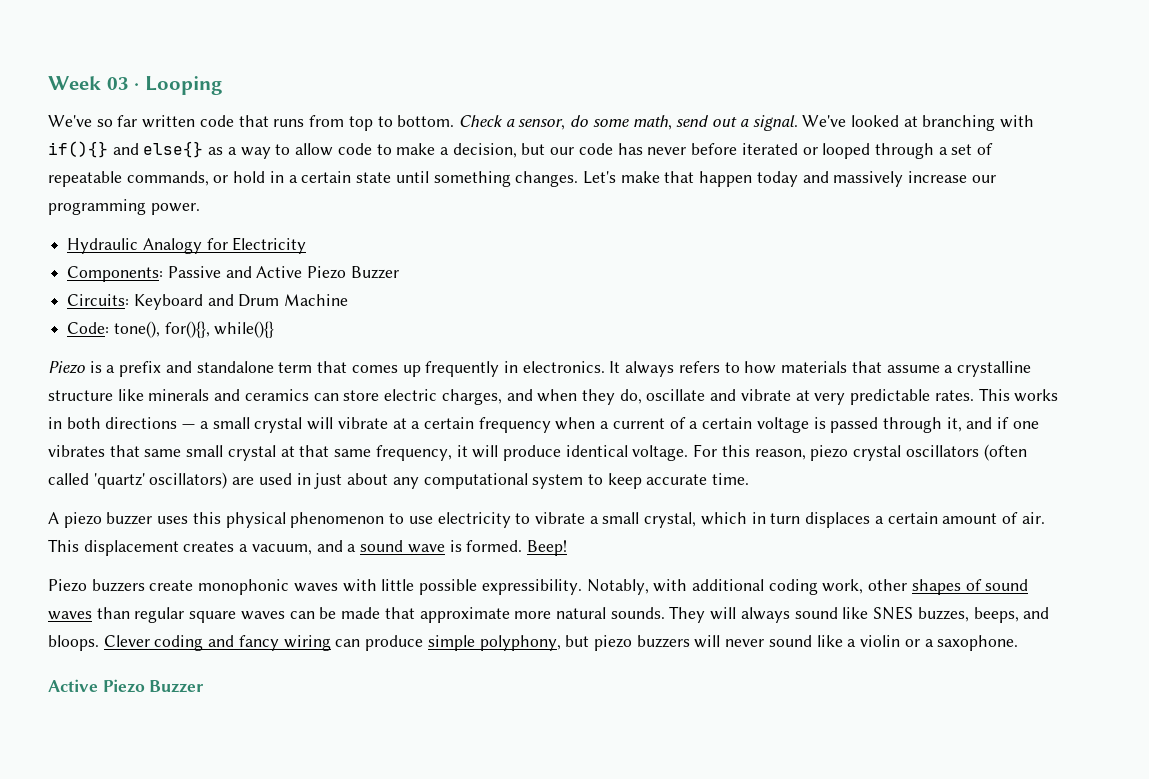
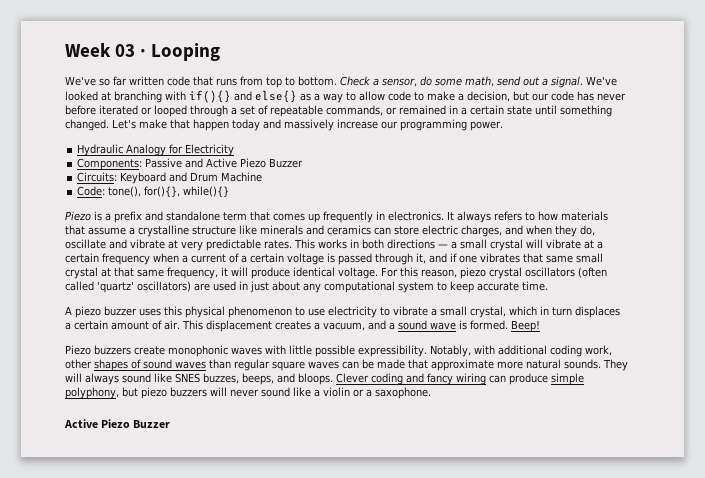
[233,171,266,183] hold -> [399,105,446,115] remained
[515,171,579,187] changes. -> [65,119,109,131] changed.

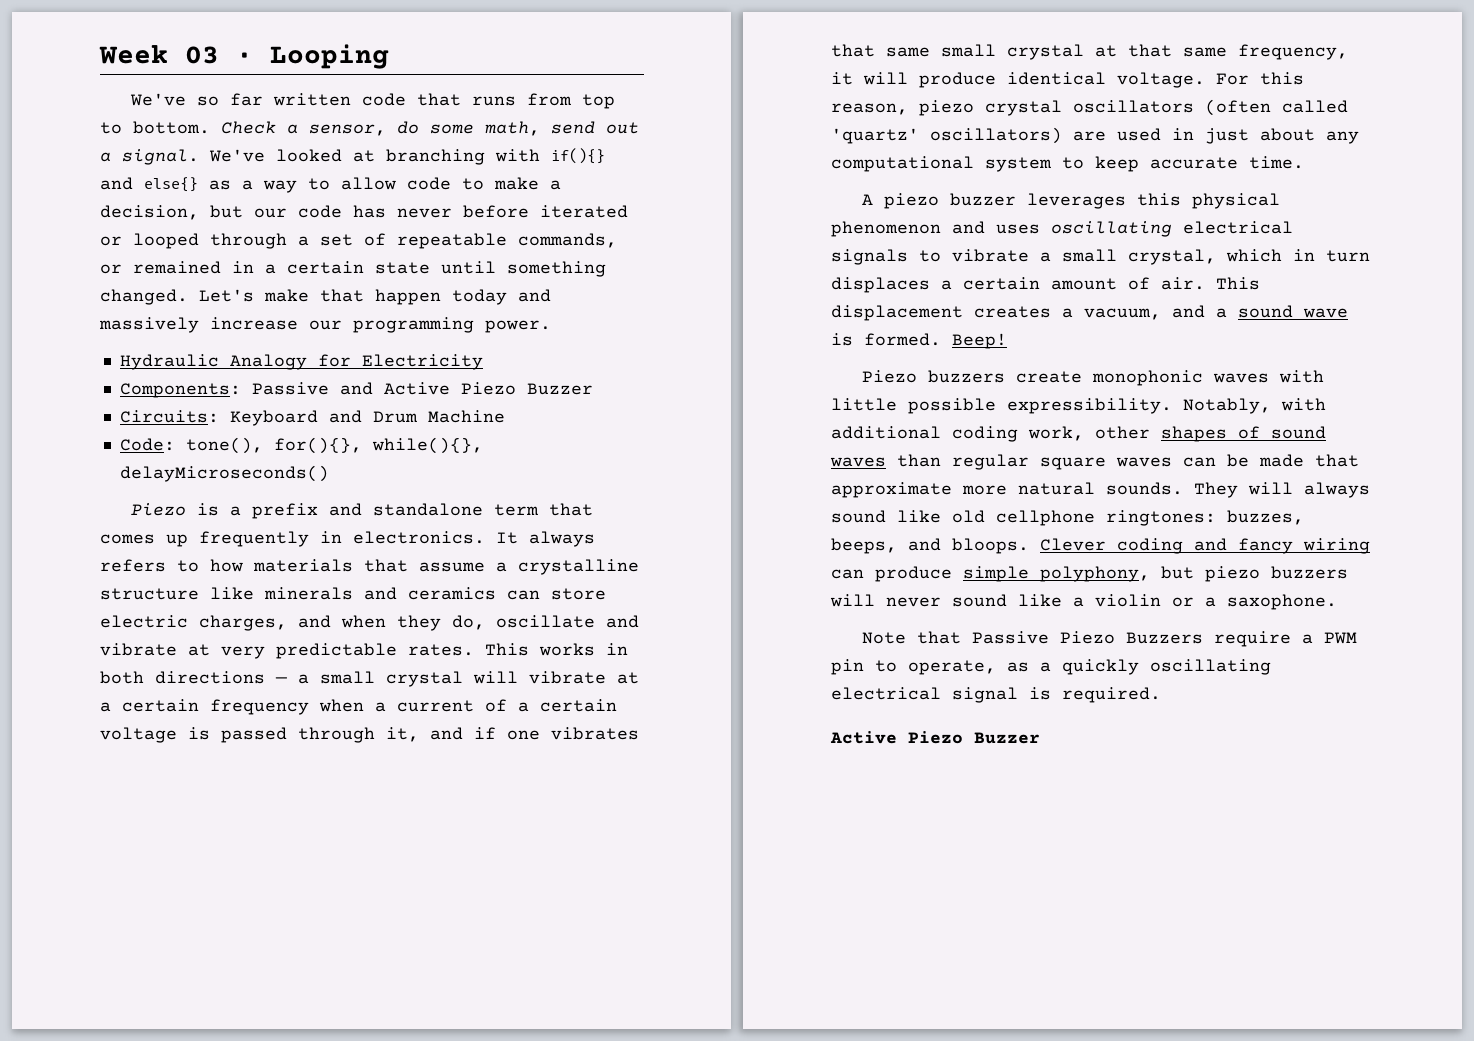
[183,186,230,197] while(){} -> [371,437,483,454] [119,465,329,482] while(){}, delayMicroseconds()
[139,308,161,316] uses -> [1027,193,1127,209] leverages
[295,306,377,318] to use electricity -> [952,221,1293,237] [831,249,908,265] and uses oscillating electrical signals
[175,373,200,383] SNES -> [952,510,1216,526] old cellphone ringtones:
(431, 393) none -> [862,631,1358,647] [831,659,1271,675] [831,687,1161,703] // Note that Passive Piezo Buzzers require a PWM pin to operate, as a quickly oscillating electrical signal is required.

